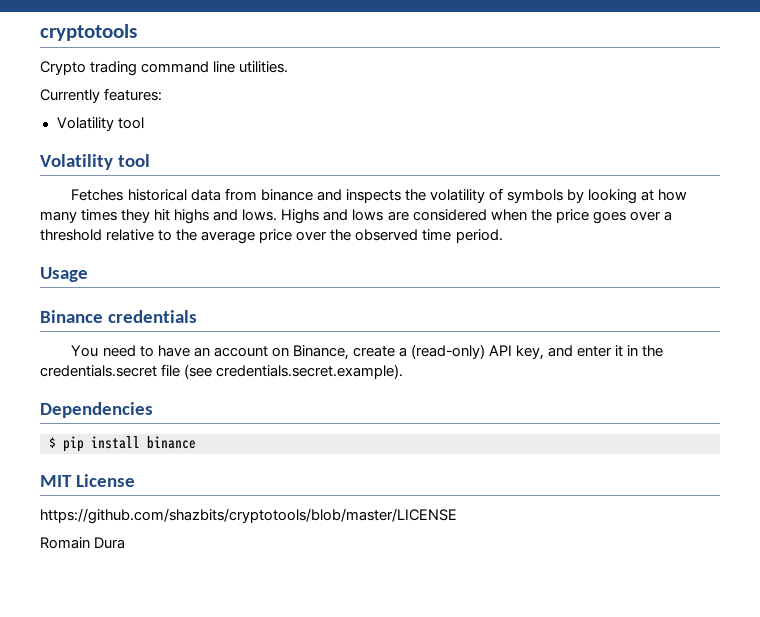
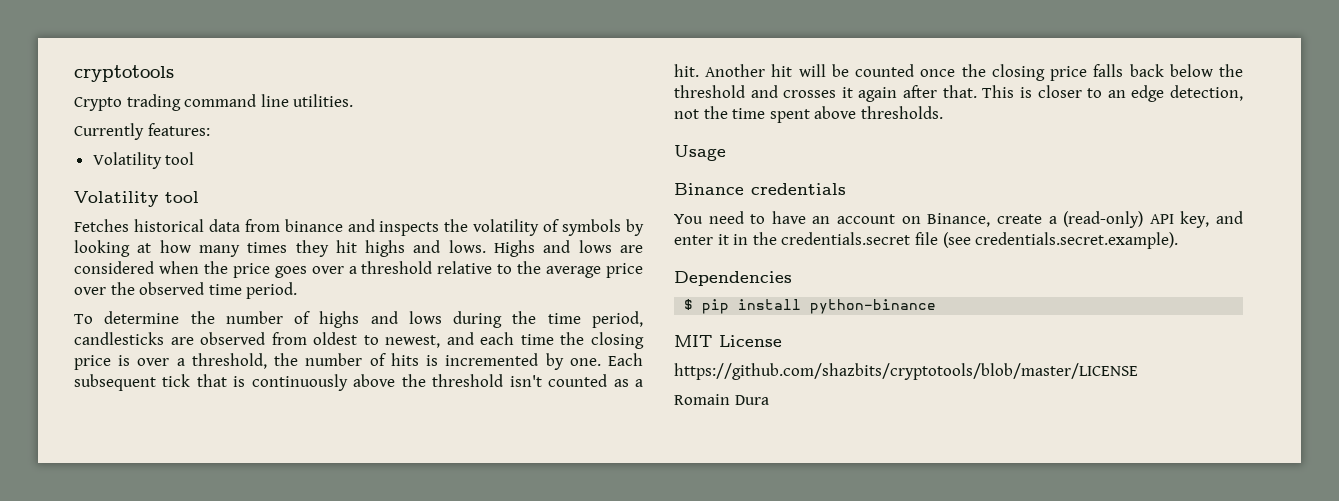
(503, 236) none -> [74,311,643,328] [74,332,644,349] [74,353,643,370] [74,374,643,391] [674,64,1243,81] [674,85,1243,102] [674,106,943,123] // To determine the number of highs and lows during the time period, candlesticks are observed from oldest to newest, and each time the closing price is over a threshold, the number of hits is incremented by one. Each subsequent tick that is continuously above the threshold isn't counted as a hit. Another hit will be counted once the closing price falls back below the threshold and crosses it again after that. This is closer to an edge detection, not the time spent above thresholds.
[147,436,196,449] binance -> [810,299,937,314] python-binance

